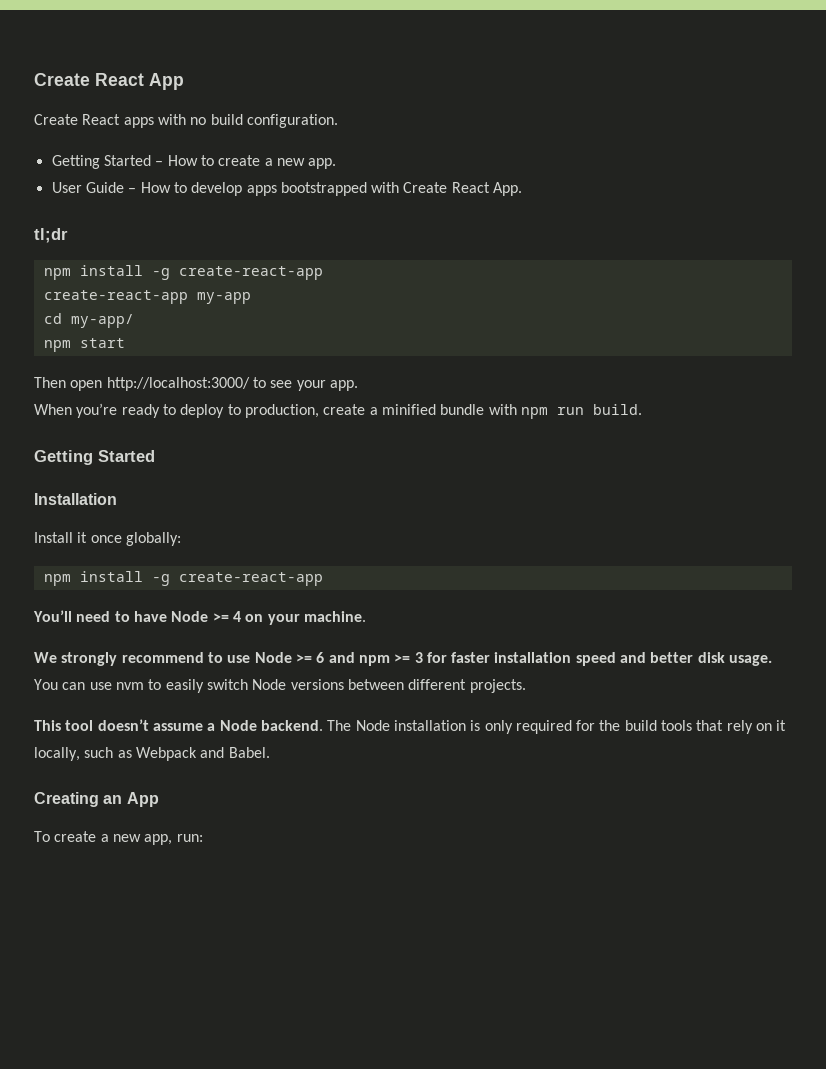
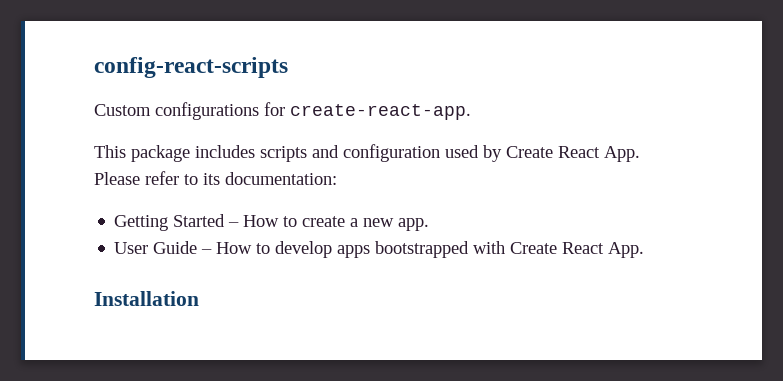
[34,73,184,90] [34,114,338,128] Create React App // Create React apps with no build configuration. -> [94,57,288,78] [94,102,471,120] [94,144,640,162] [94,171,337,185] config-react-scripts // Custom configurations for create-react-app. // This package includes scripts and configuration used by Create React App. // Please refer to its documentation:
[34,228,68,243] [43,265,323,280] [43,290,251,304] [43,313,134,328] [43,338,125,352] [34,377,358,391] [34,403,642,419] [34,450,155,465] [34,493,117,505] [34,532,181,546] [43,571,323,586] [33,610,366,625] [34,652,773,666] [34,679,526,693] [34,719,787,734] [34,747,270,761] [34,792,159,807] [34,831,203,845] tl;dr // npm install -g create-react-app // create-react-app my-app // cd my-app/ // npm start // Then open http://localhost:3000/ to see your app. // When you’re ready to deploy to production, create a minified bundle with npm run build. // Getting Started // Installation // Install it once globally: // npm install -g create-react-app // You’ll need to have Node >= 4 on your machine. // We strongly recommend to use Node >= 6 and npm >= 3 for faster installation speed and better disk usage. You can use nvm to easily switch Node versions between different projects. // This tool doesn’t assume a Node backend. The Node installation is only required for the build tools that rely on it locally, such as Webpack and Babel. // Creating an App // To create a new app, run: -> [94,291,199,306] Installation

